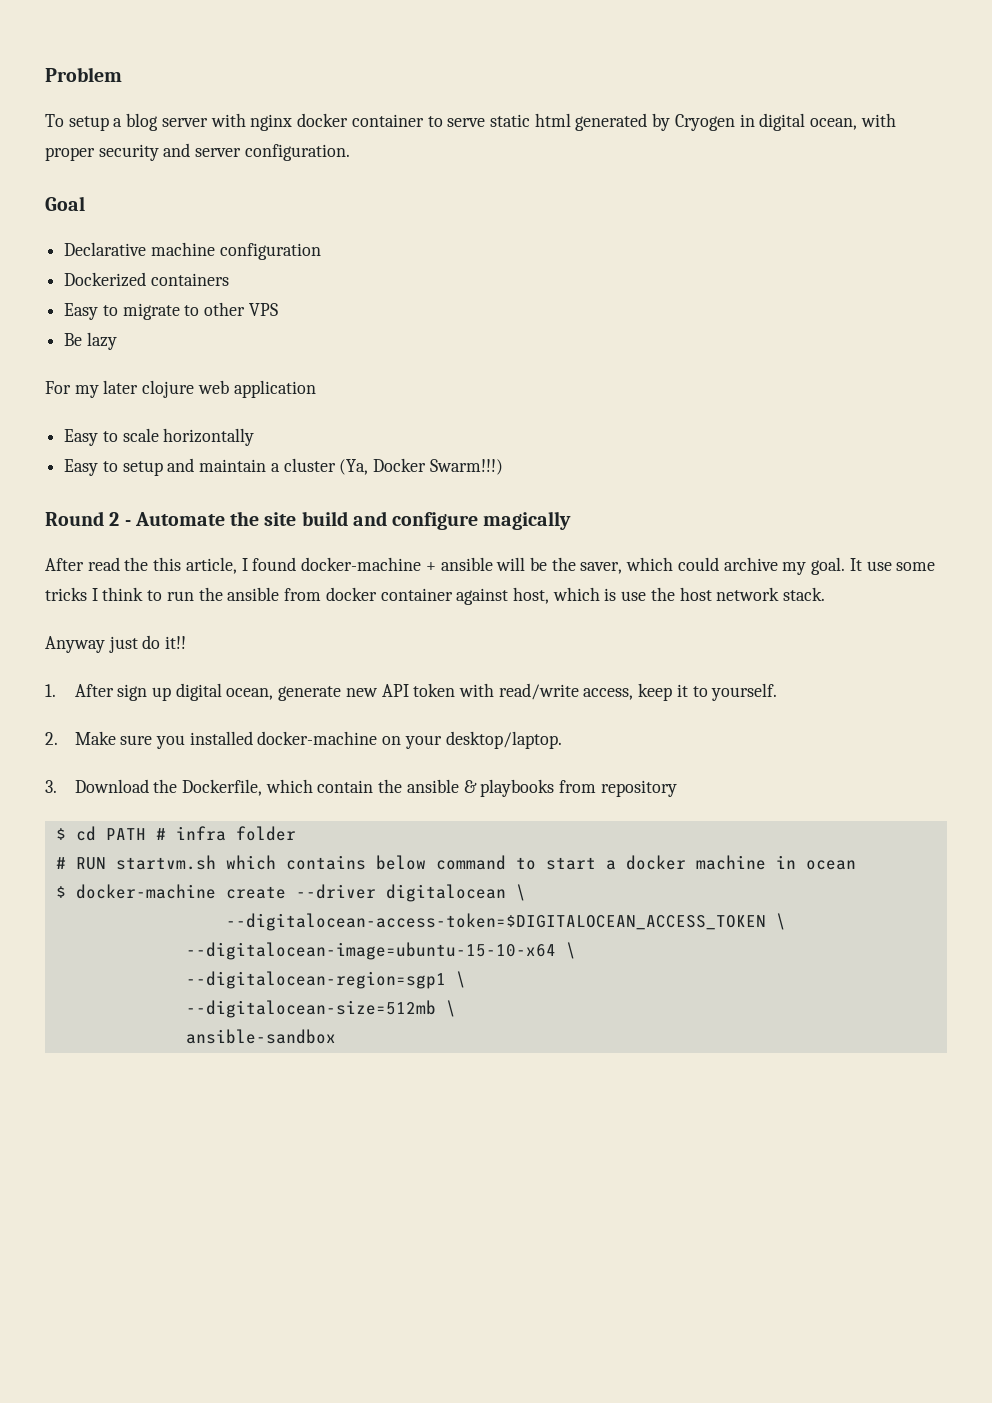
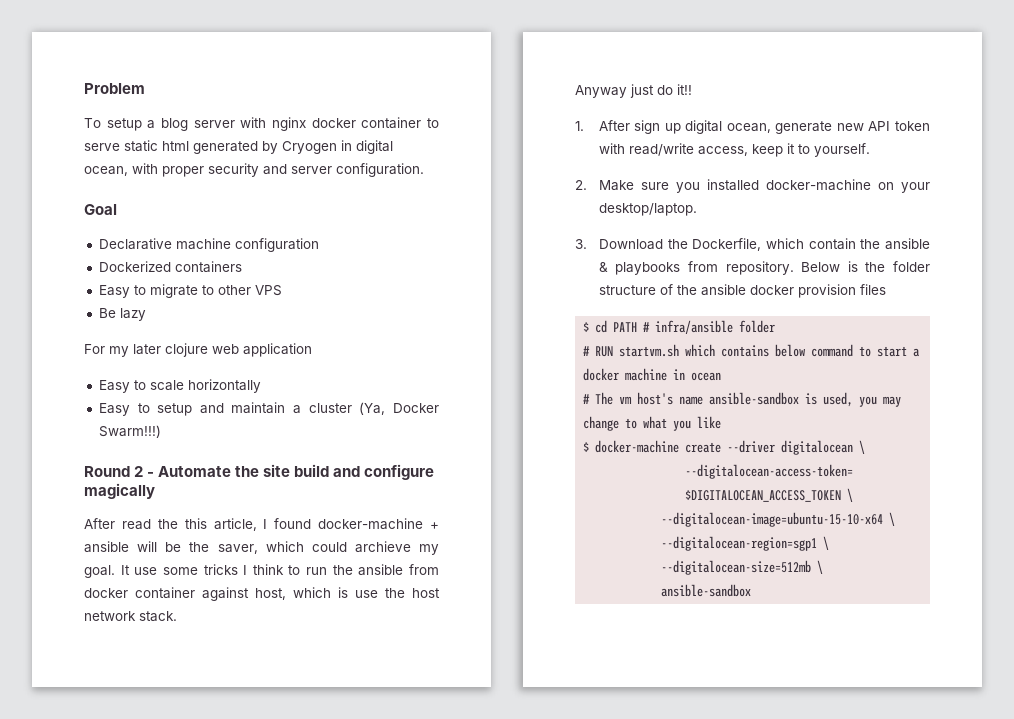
[723,557,778,571] archive -> [354,541,411,553] archieve
[600,780,677,797] repository -> [725,261,930,275] [598,284,886,298] repository. Below is the folder structure of the ansible docker provision files
[175,826,226,841] infra -> [655,320,734,334] infra/ansible
(856, 865) none -> [583,392,902,407] [583,416,722,431] // # The vm host's name ansible-sandbox is used, you may change to what you like

